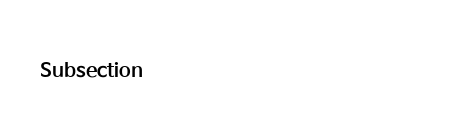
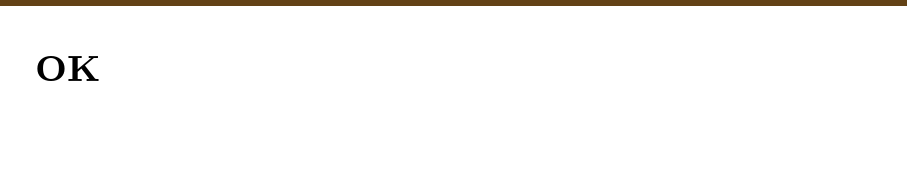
[40,62,143,78] Subsection -> [35,56,100,81] OK

